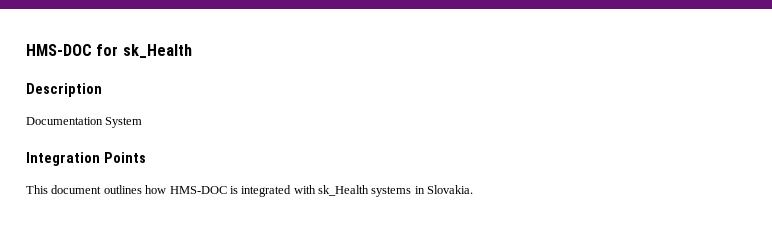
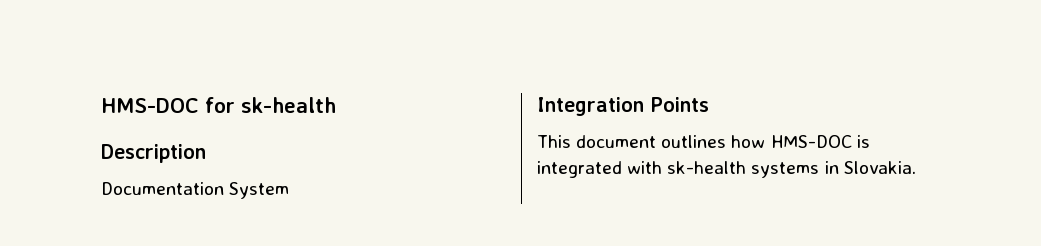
[122,44,192,58] sk_Health -> [241,97,336,113] sk-health
[318,185,369,196] sk_Health -> [667,161,747,174] sk-health

